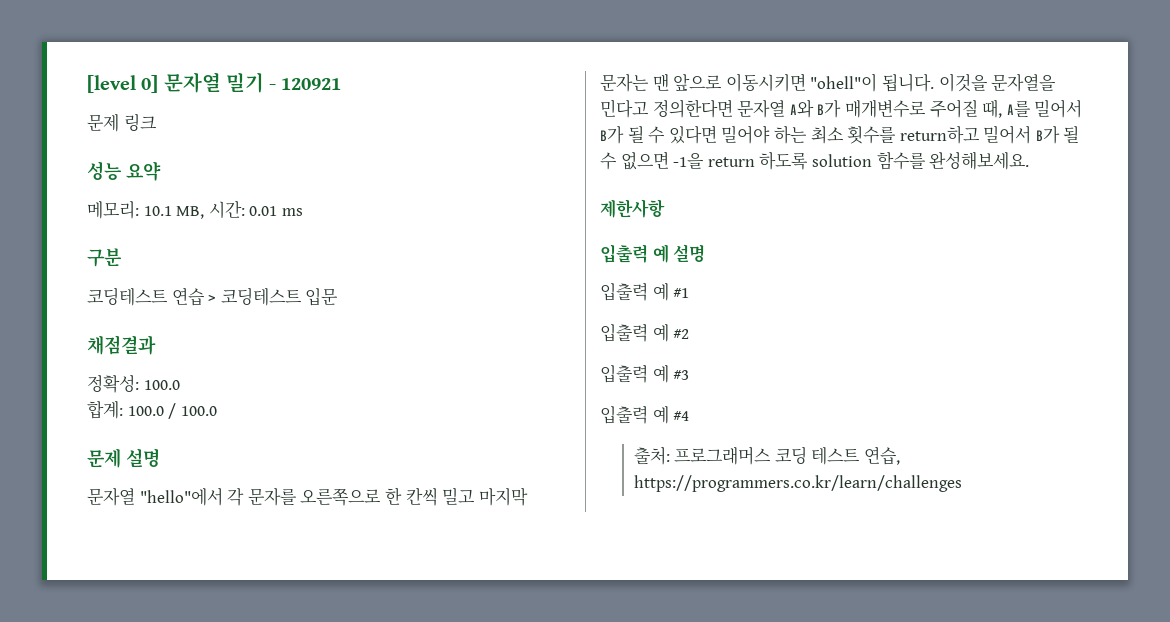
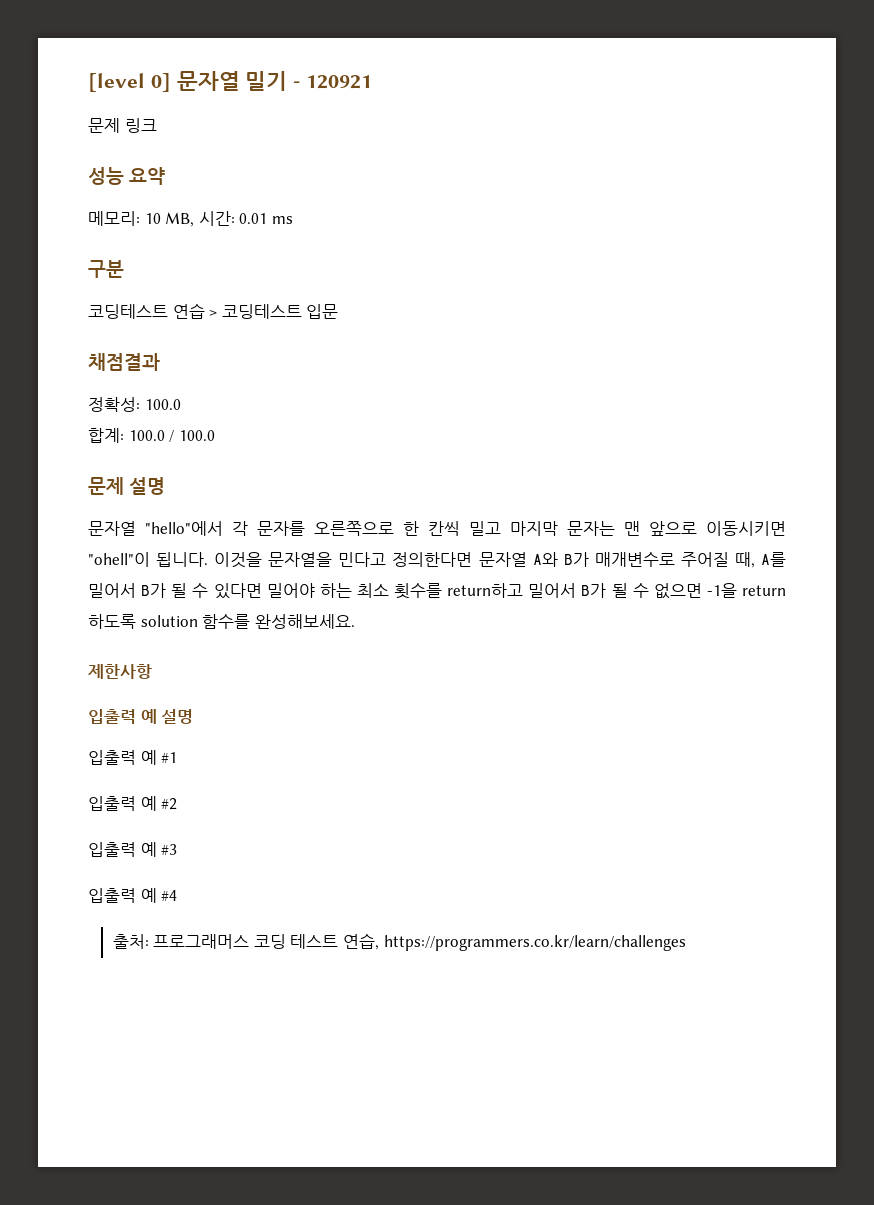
[143,206,172,216] 10.1 -> [144,213,161,224] 10

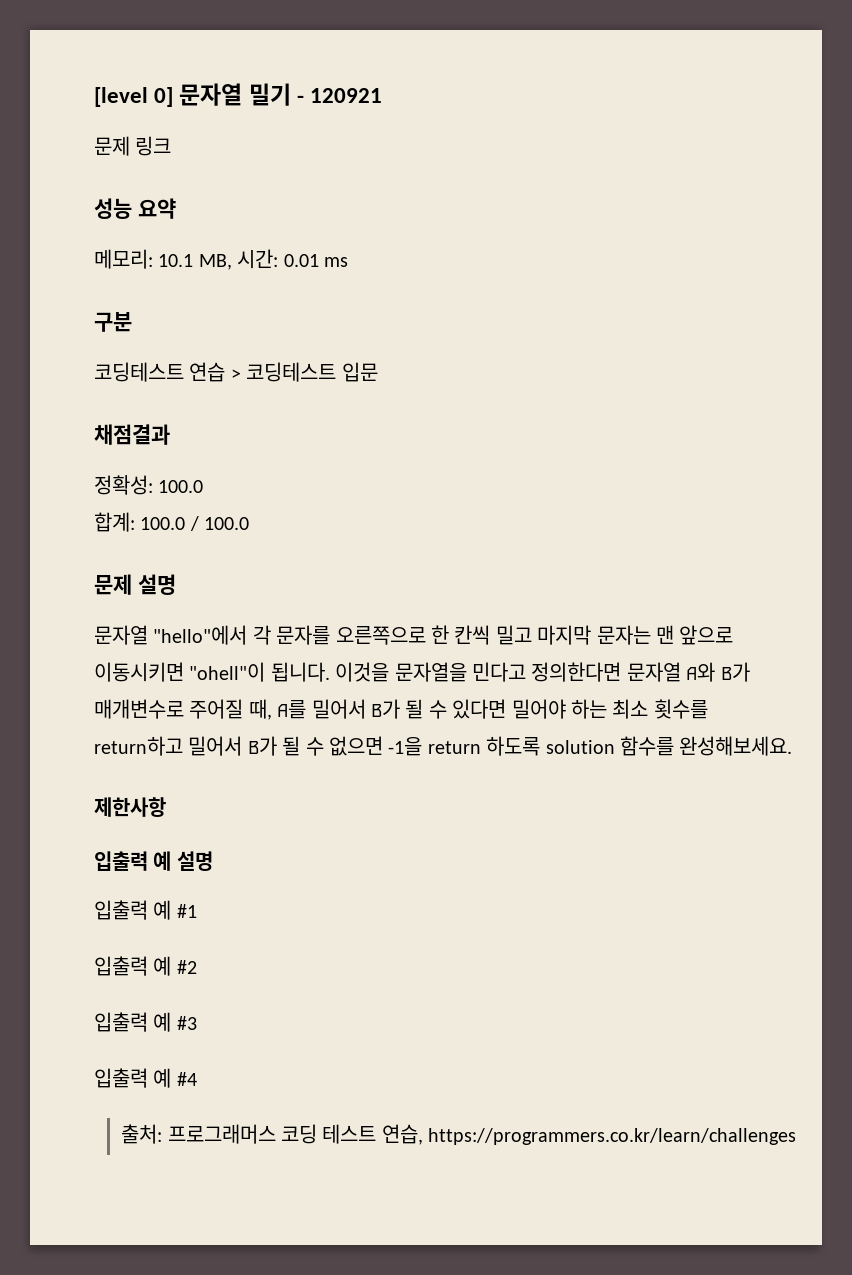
[144,213,161,224] 10 -> [158,254,194,267] 10.1

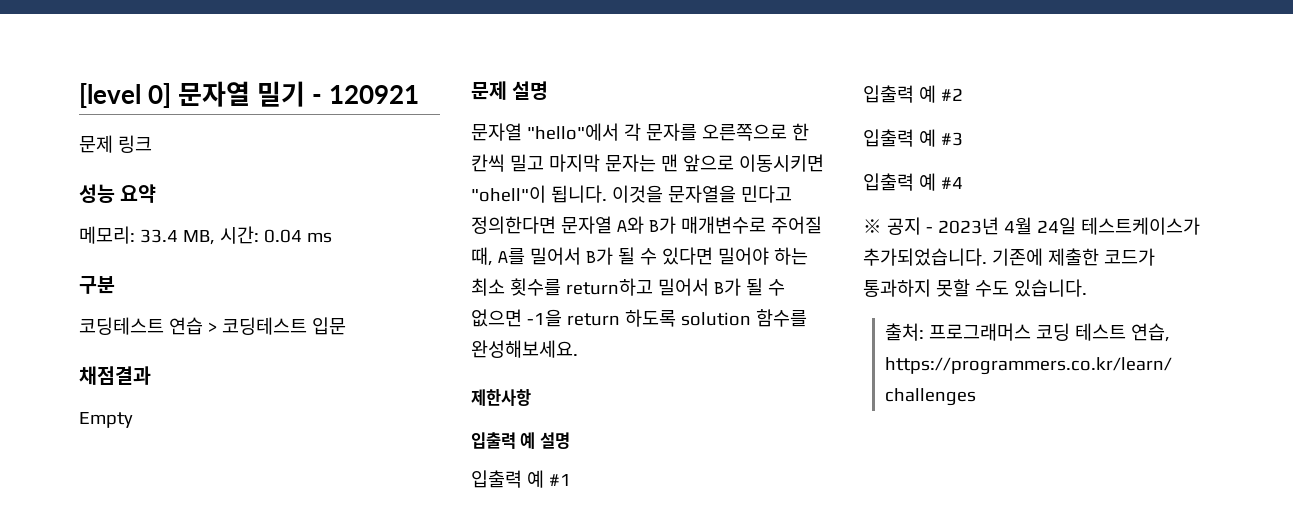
[158,254,194,267] 10.1 -> [139,229,178,243] 33.4
[283,254,319,267] 0.01 -> [263,229,302,243] 0.04
[94,475,204,495] [94,512,250,532] 정확성: 100.0 // 합계: 100.0 / 100.0 -> [79,412,133,428] Empty
(197, 1079) none -> [863,217,1200,235] [863,248,1155,266] [863,279,1087,297] // ※ 공지 - 2023년 4월 24일 테스트케이스가 추가되었습니다. 기존에 제출한 코드가 통과하지 못할 수도 있습니다.

